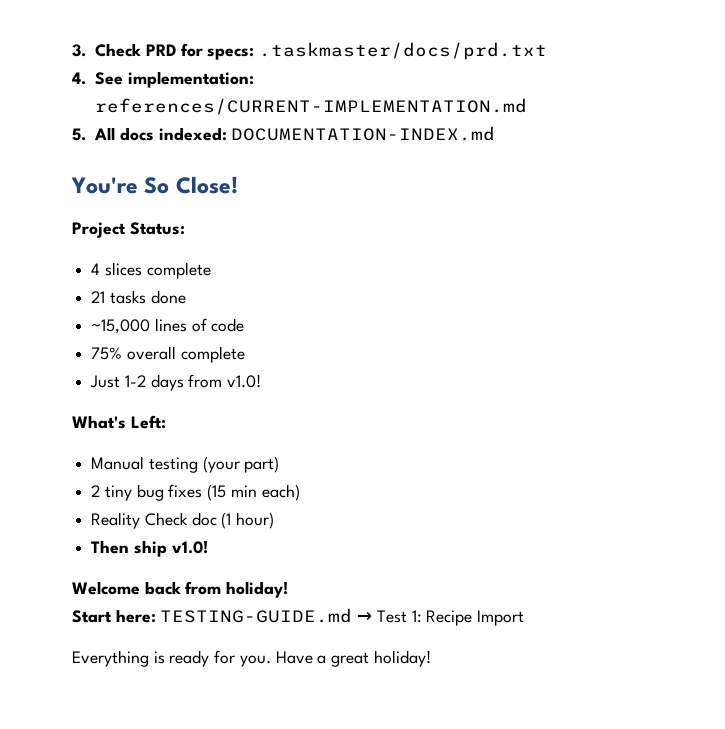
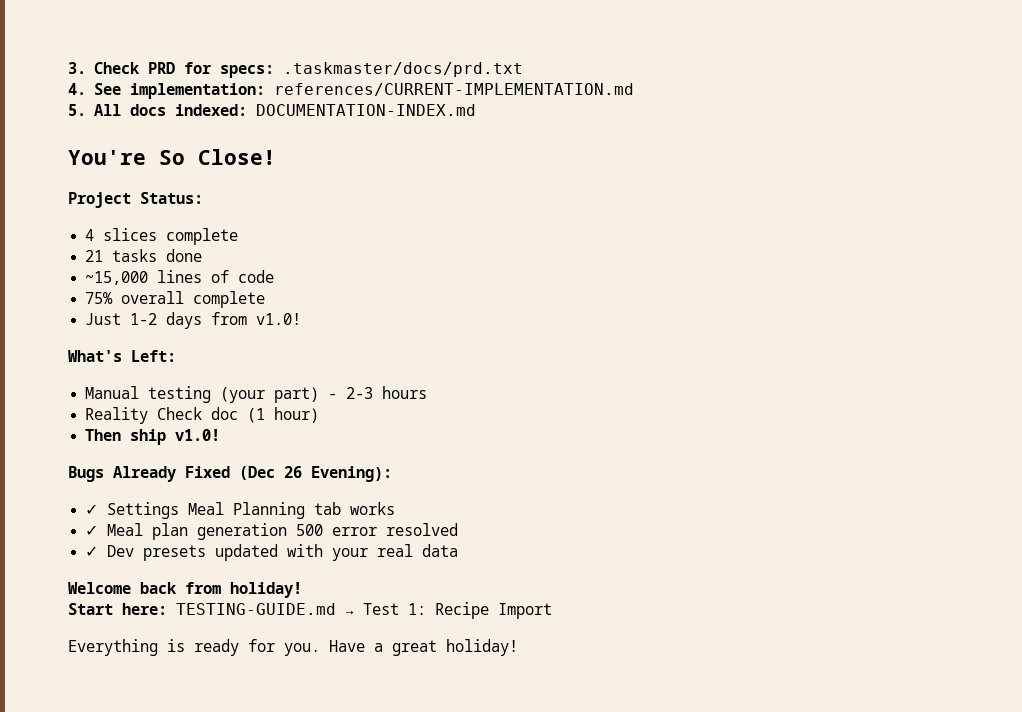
[91,484,300,501] // 2 tiny bug fixes (15 min each) -> [328,386,428,399] - 2-3 hours
(208, 547) none -> [68,466,392,482] [85,502,396,519] [85,523,459,540] [85,544,459,561] // Bugs Already Fixed (Dec 26 Evening): // ✓ Settings Meal Planning tab works // ✓ Meal plan generation 500 error resolved // ✓ Dev presets updated with your real data

